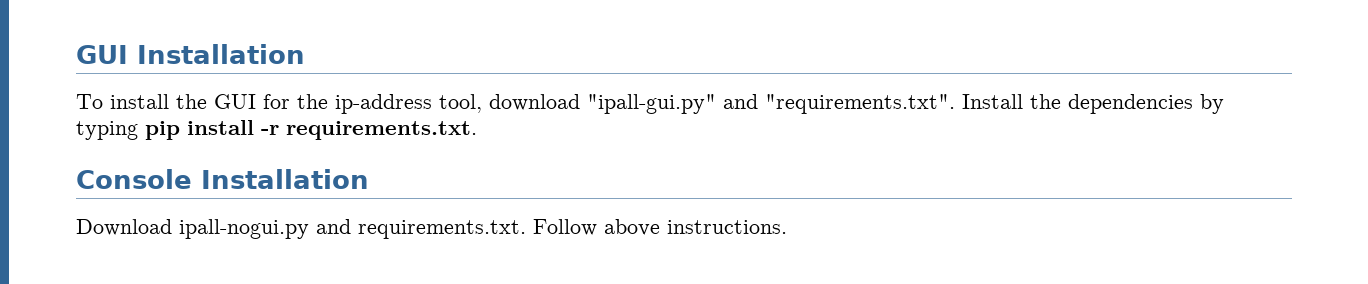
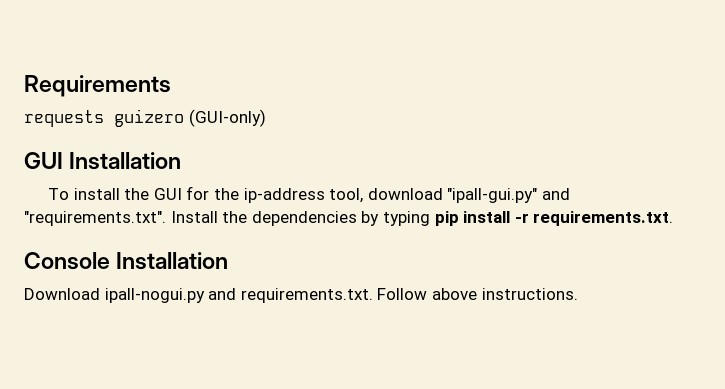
(76, 54) none -> [24,75,171,97] [24,109,266,127] Requirements // requests guizero (GUI-only) //

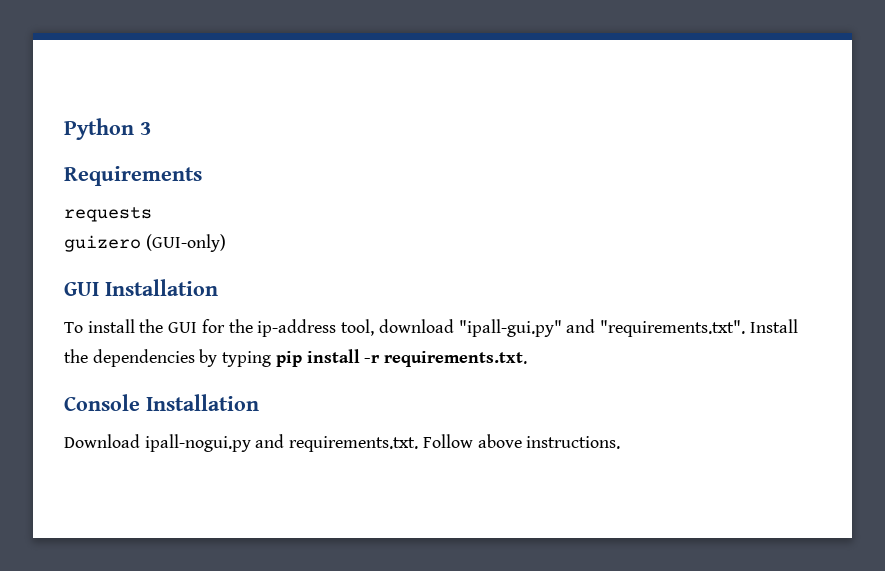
(24, 86) none -> [64,118,151,140] Python 3 //
(104, 118) none -> (152, 214) //

